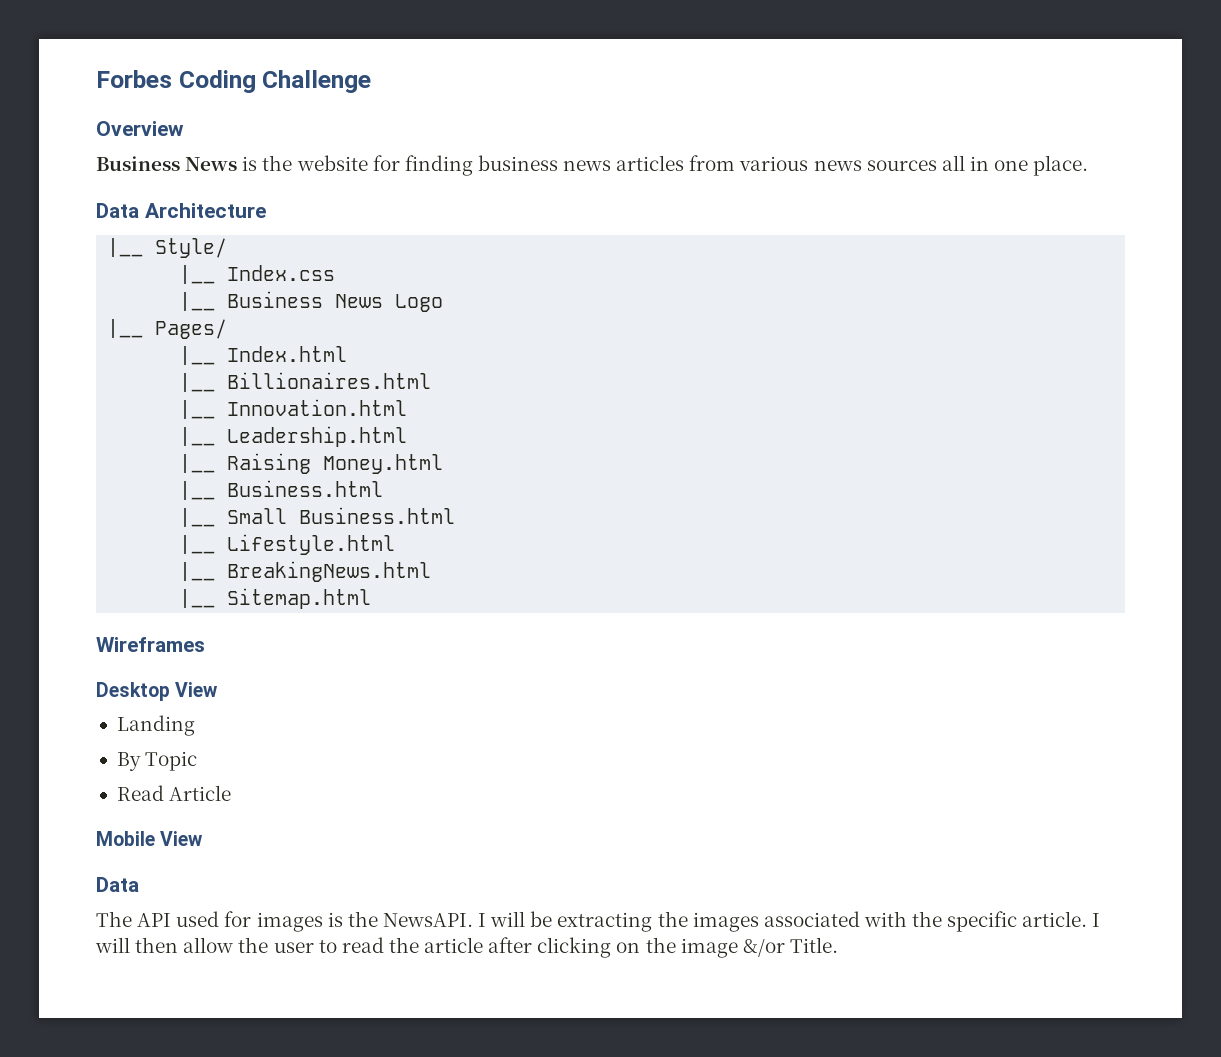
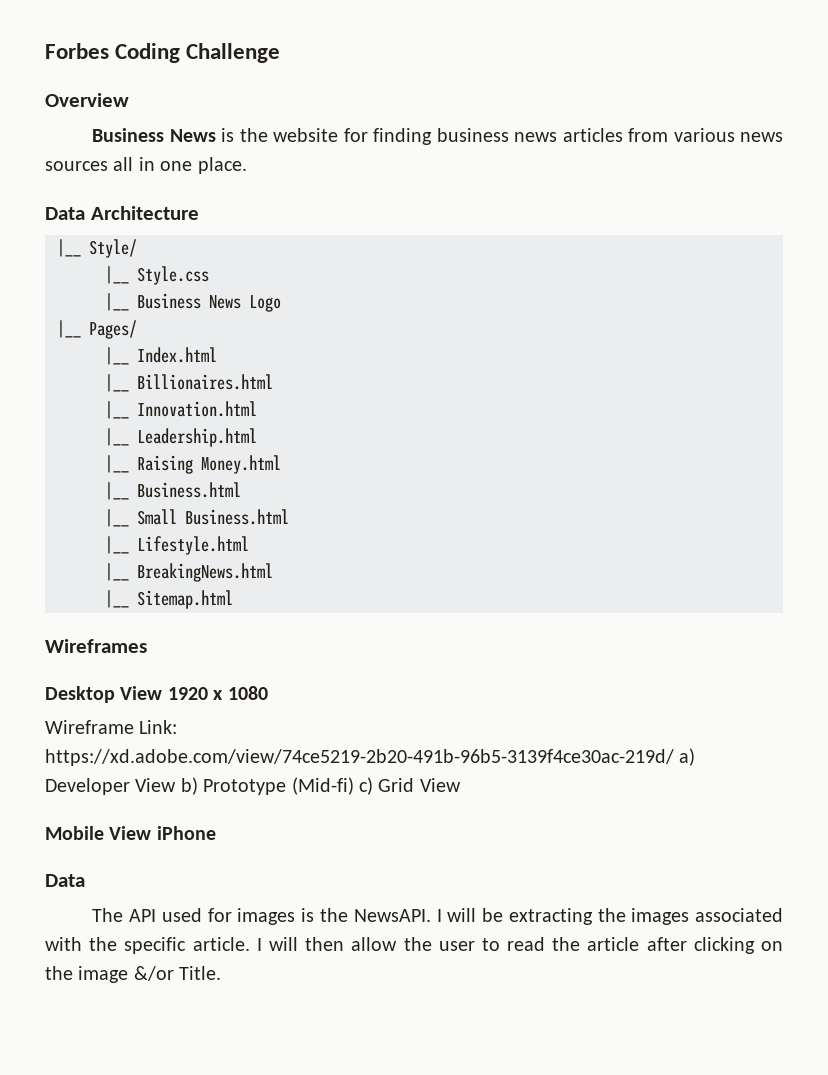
[227,265,336,281] Index.css -> [137,266,209,285] Style.css
[116,715,195,736] [116,751,198,771] [116,785,232,801] // Landing // By Topic // Read Article -> [167,686,268,700] [45,720,178,734] [45,748,696,766] [45,777,461,795] 1920 x 1080 // Wireframe Link: https://xd.adobe.com/view/74ce5219-2b20-491b-96b5-3139f4ce30ac-219d/ a) Developer View b) Prototype (Mid-fi) c) Grid View
(204, 838) none -> [156,826,216,840] iPhone

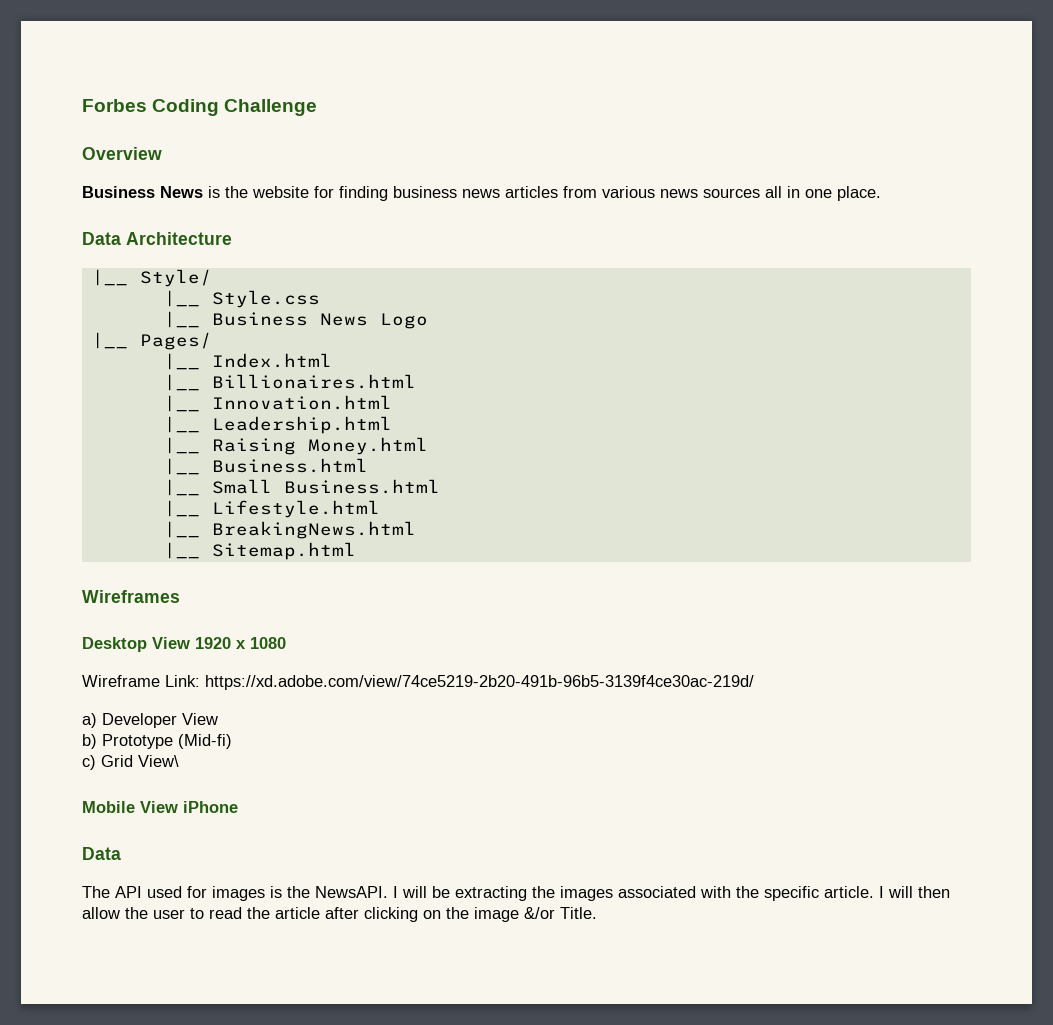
(674, 757) none -> (754, 682) //
(177, 785) none -> (218, 719) //
(354, 786) none -> (232, 741) //
[419,778,461,792] View -> [138,755,179,767] View\

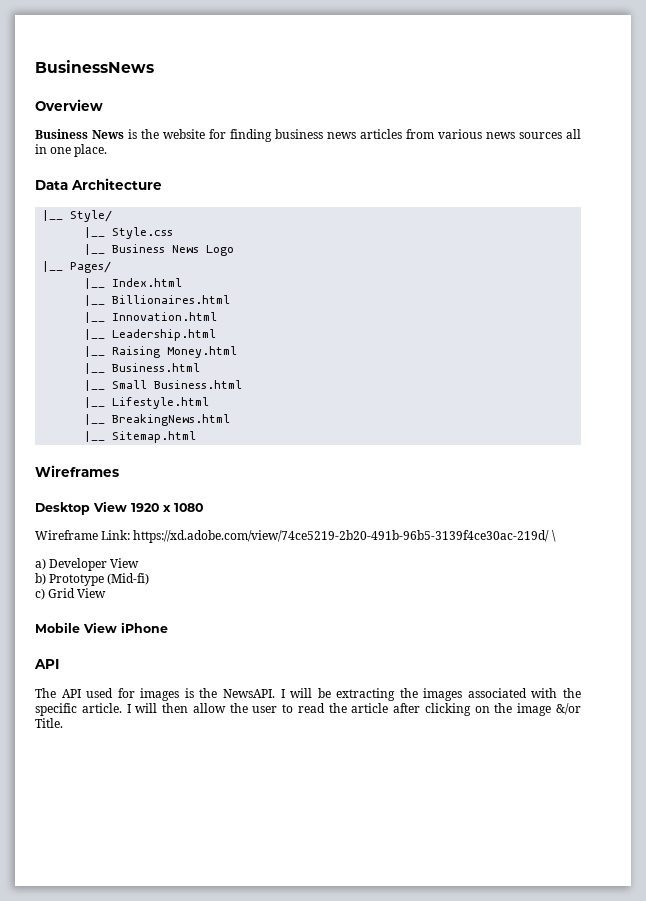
[82,99,318,116] Forbes Coding Challenge -> [35,60,154,73] BusinessNews
(754, 682) none -> [551,530,556,542] \
[138,755,179,767] View\ -> [77,588,107,598] View
[82,847,121,860] Data -> [34,659,59,669] API

